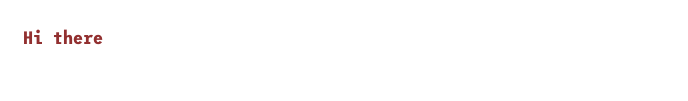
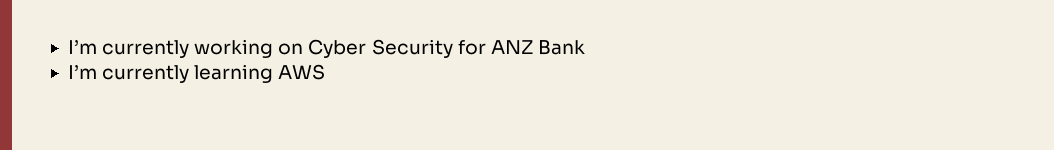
[23,29,103,45] Hi there -> [67,39,585,58] [67,64,326,83] I’m currently working on Cyber Security for ANZ Bank // I’m currently learning AWS

